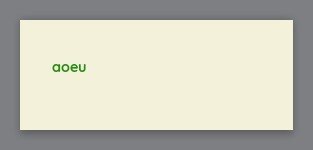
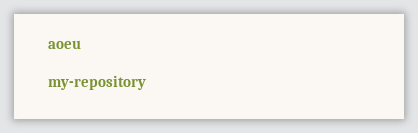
(87, 68) none -> [48,75,146,90] // my-repository

